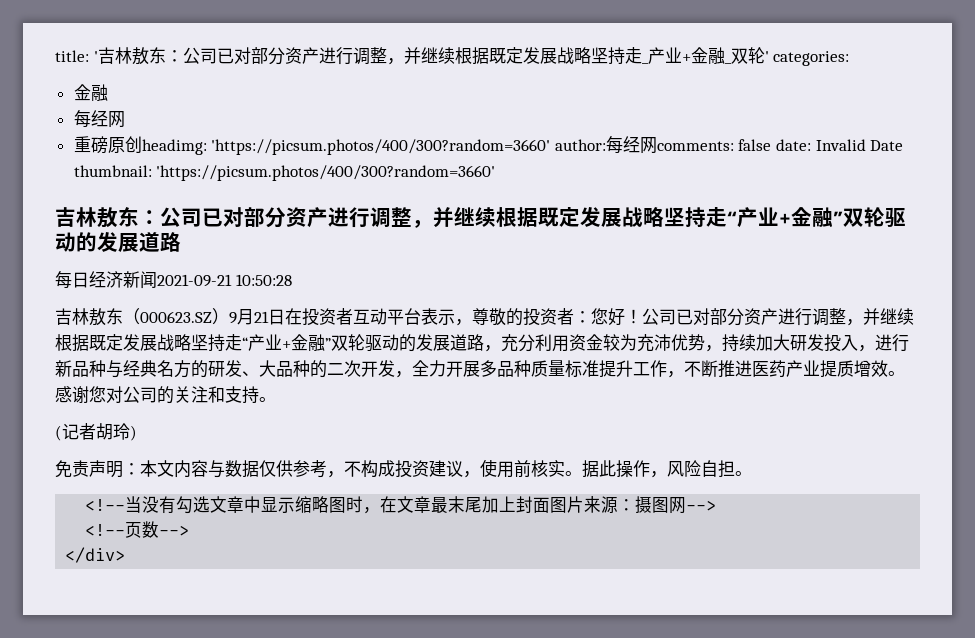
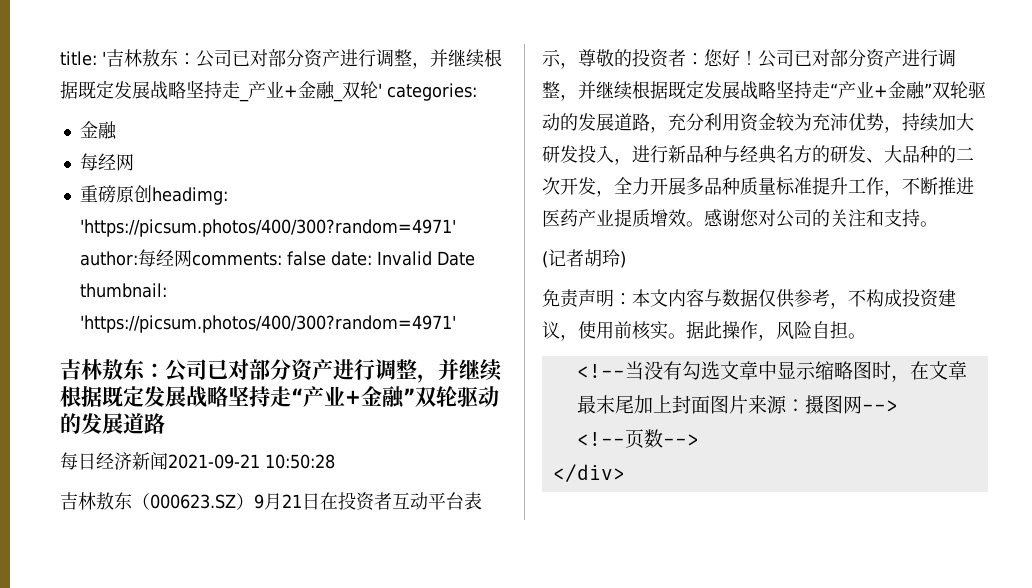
[211,139,551,155] 'https://picsum.photos/400/300?random=3660' -> [79,219,456,237] 'https://picsum.photos/400/300?random=4971'
[156,165,496,181] 'https://picsum.photos/400/300?random=3660' -> [79,315,456,333] 'https://picsum.photos/400/300?random=4971'

